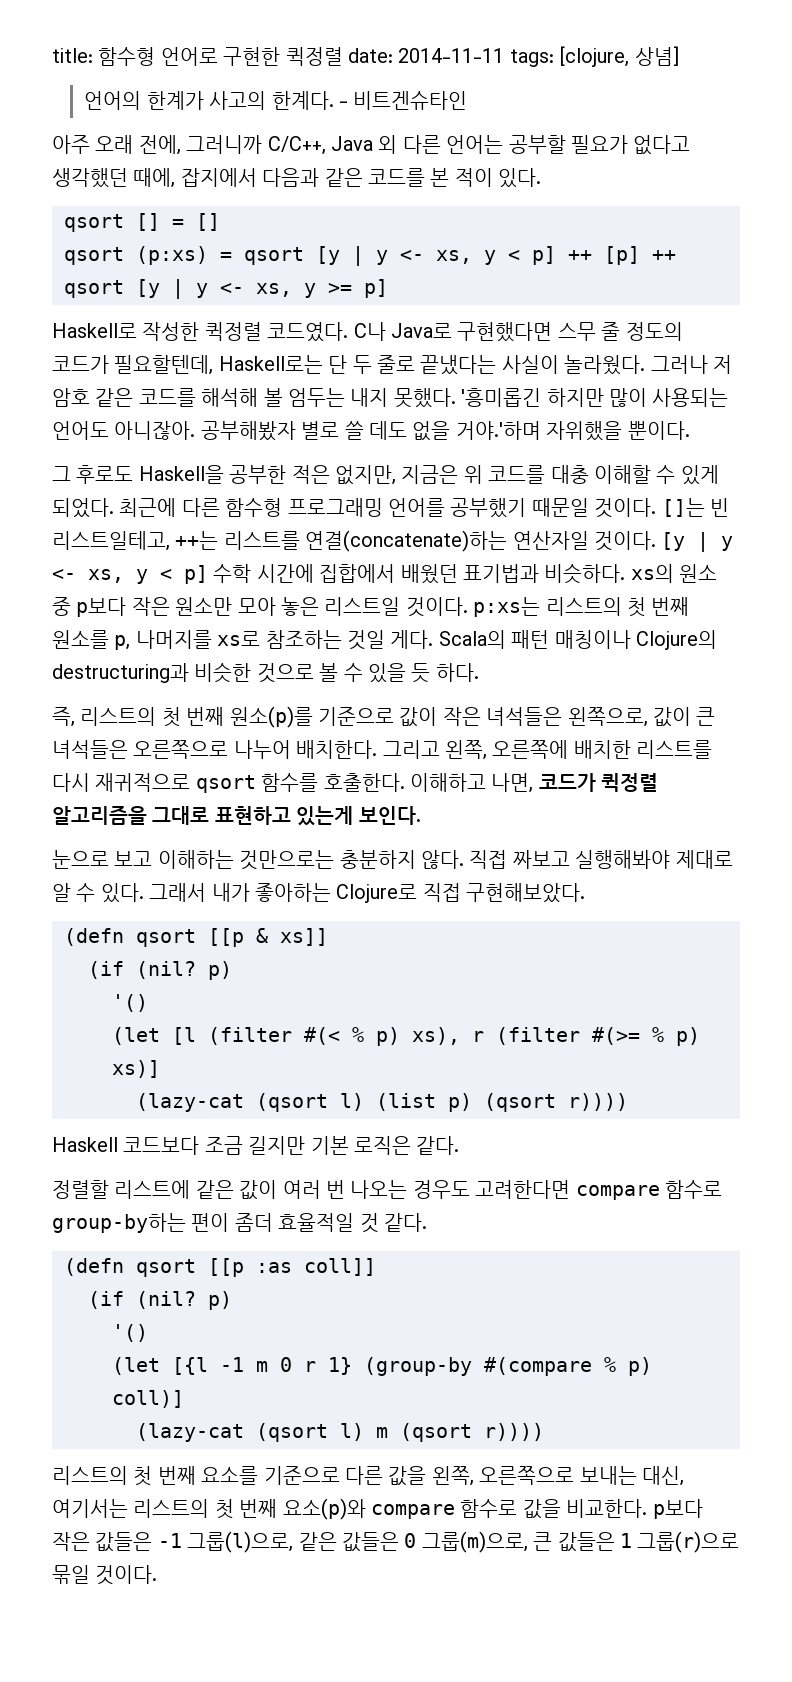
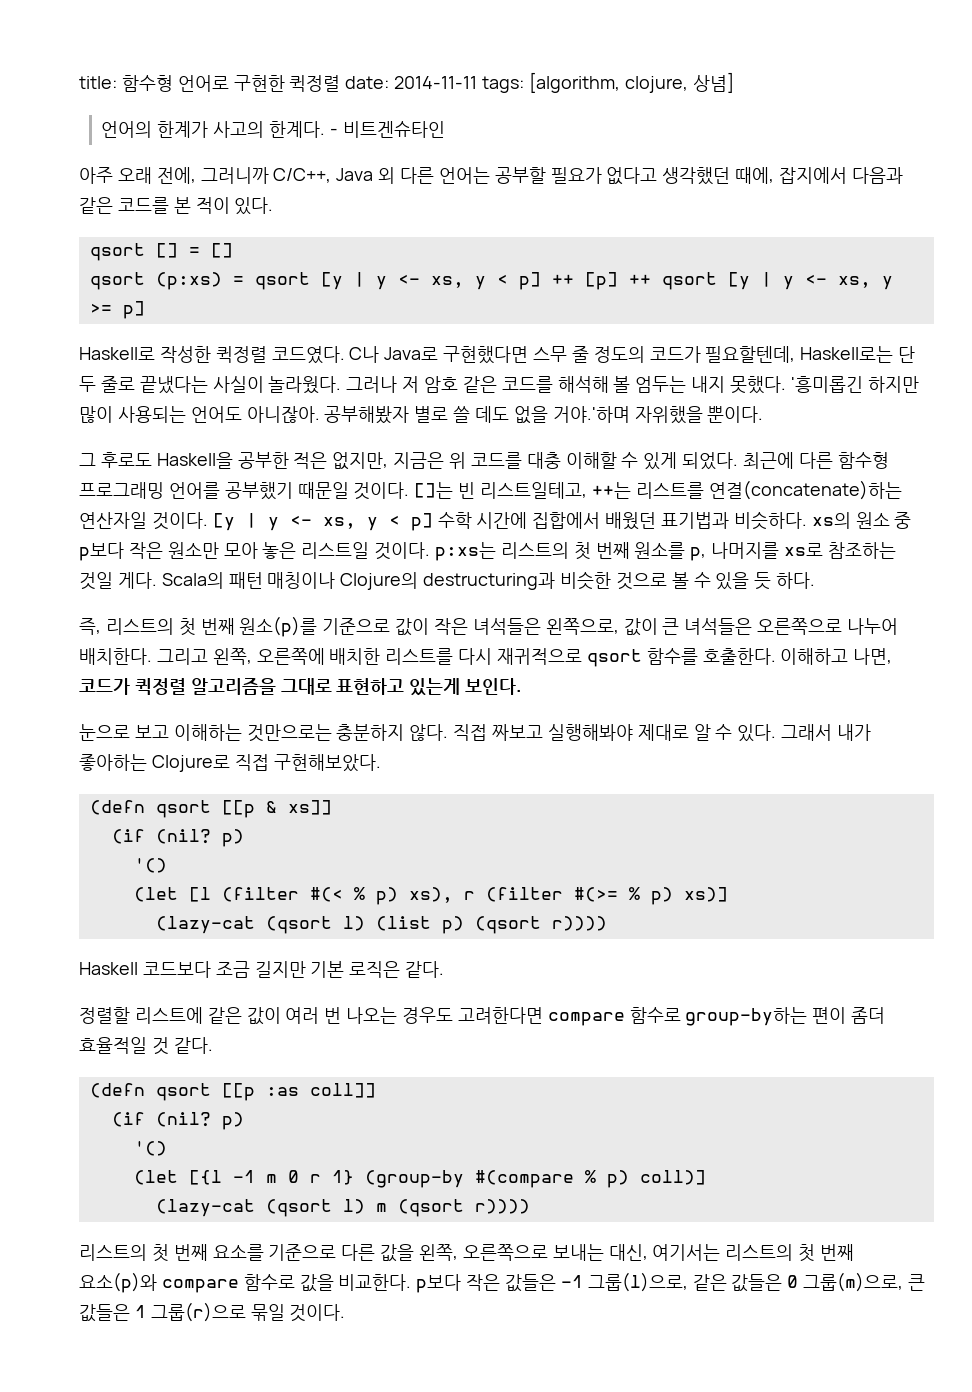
[559,46,630,67] [clojure, -> [528,72,688,93] [algorithm, clojure,

